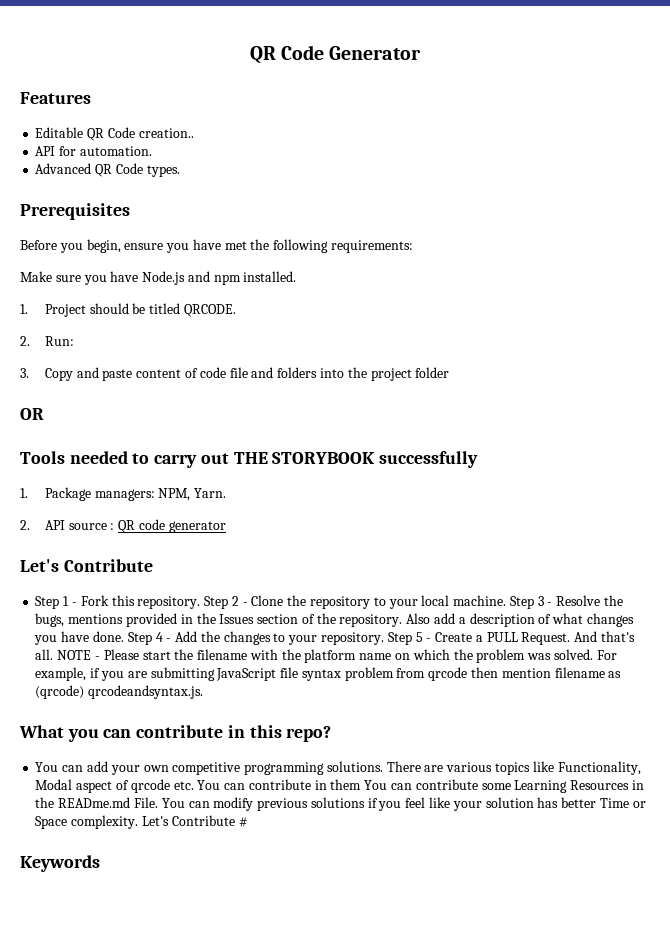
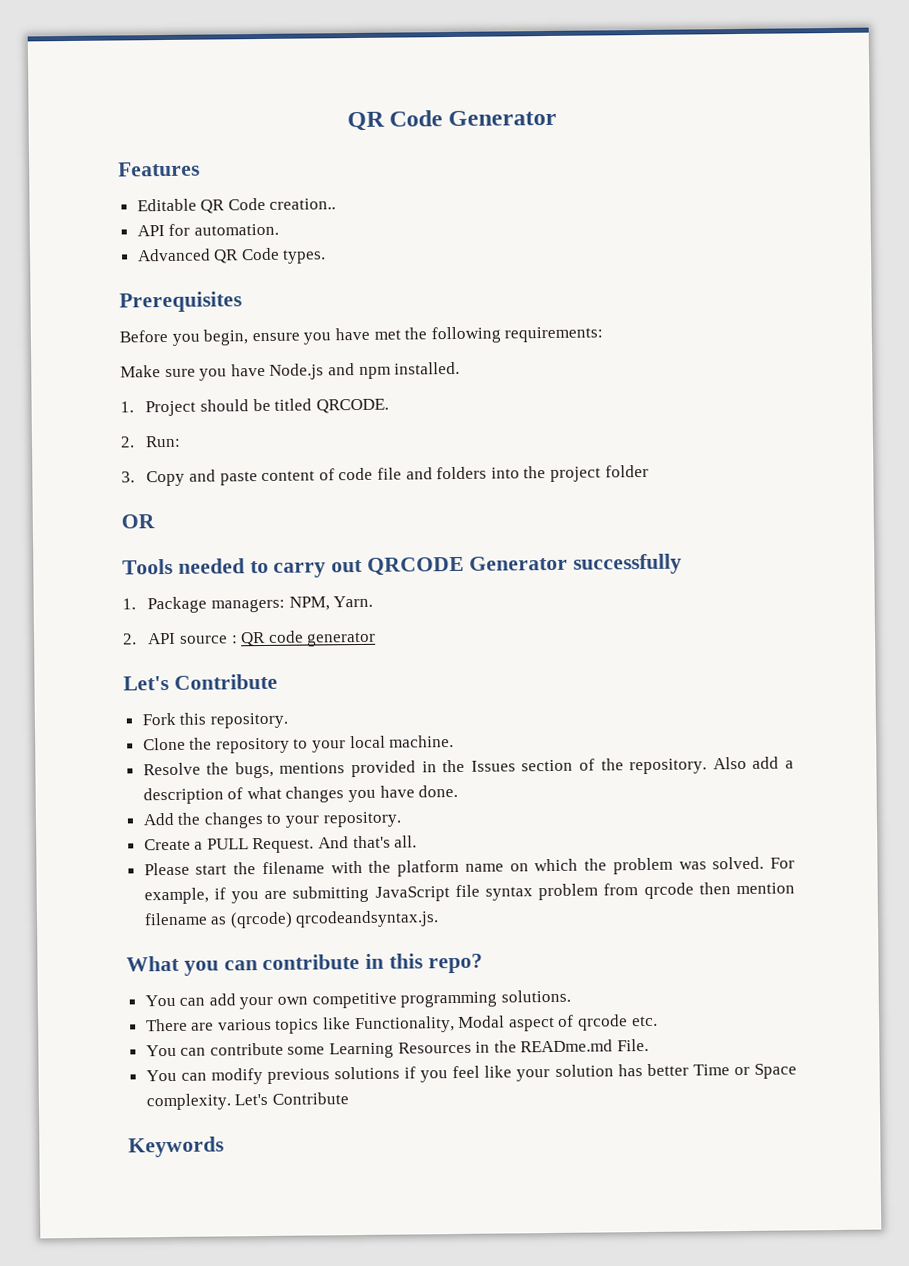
[233,452,376,464] THE STORYBOOK -> [367,555,568,576] QRCODE Generator
[35,596,77,609] Step 1 - -> (278, 681) none
[204,596,248,609] Step 2 - -> (288, 720) //
[509,596,553,609] Step 3 - -> (455, 741) //
[127,632,172,645] Step 4 - -> (459, 791) //
[387,632,432,645] Step 5 - -> (402, 819) //
[57,650,100,660] NOTE - -> (418, 841) //
(383, 766) none -> (571, 996) //
[197,779,362,790] You can contribute in them -> (658, 1021) //
(158, 802) none -> (650, 1045) //
[238,817,248,827] # -> (349, 1098) none

